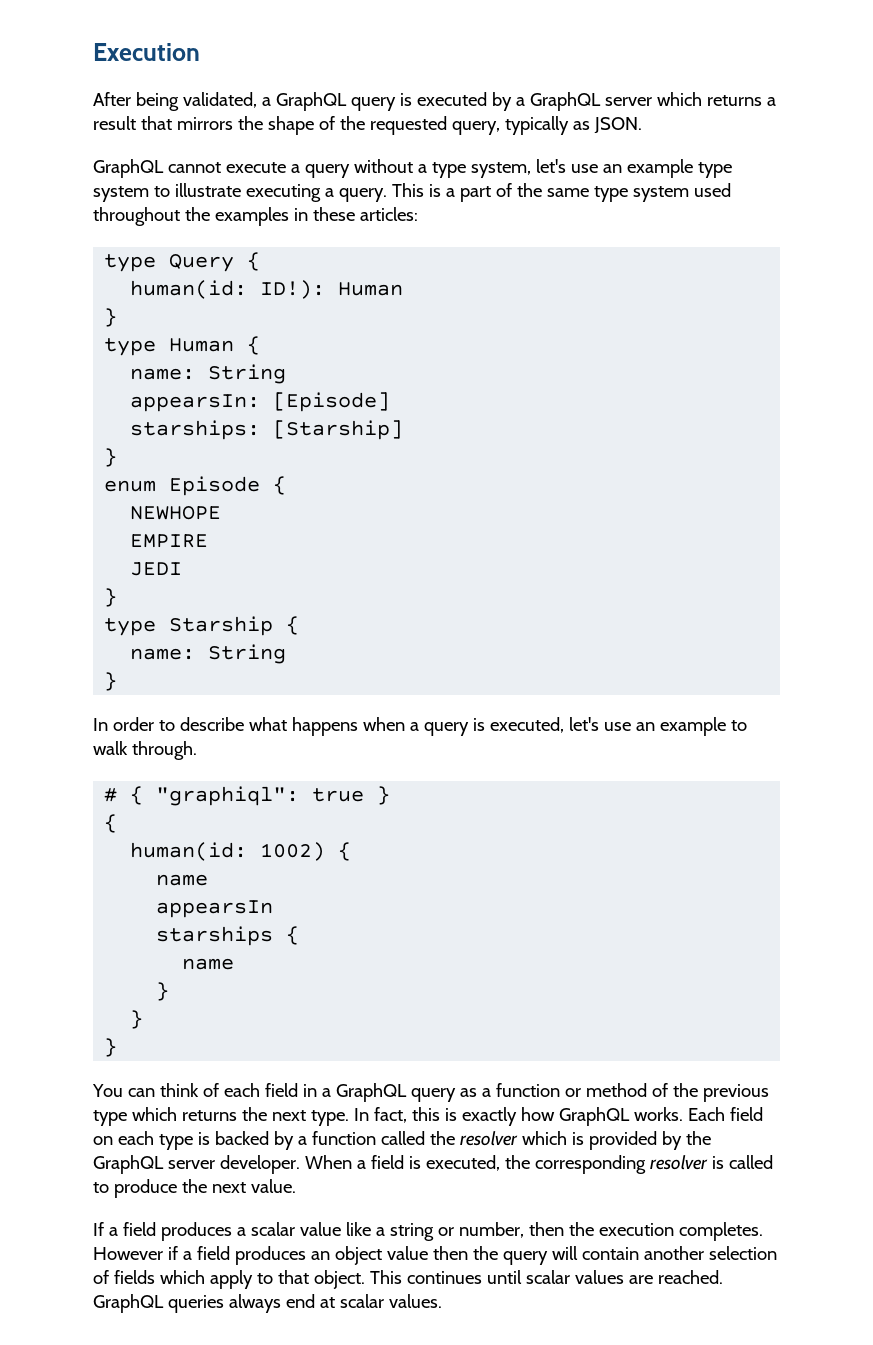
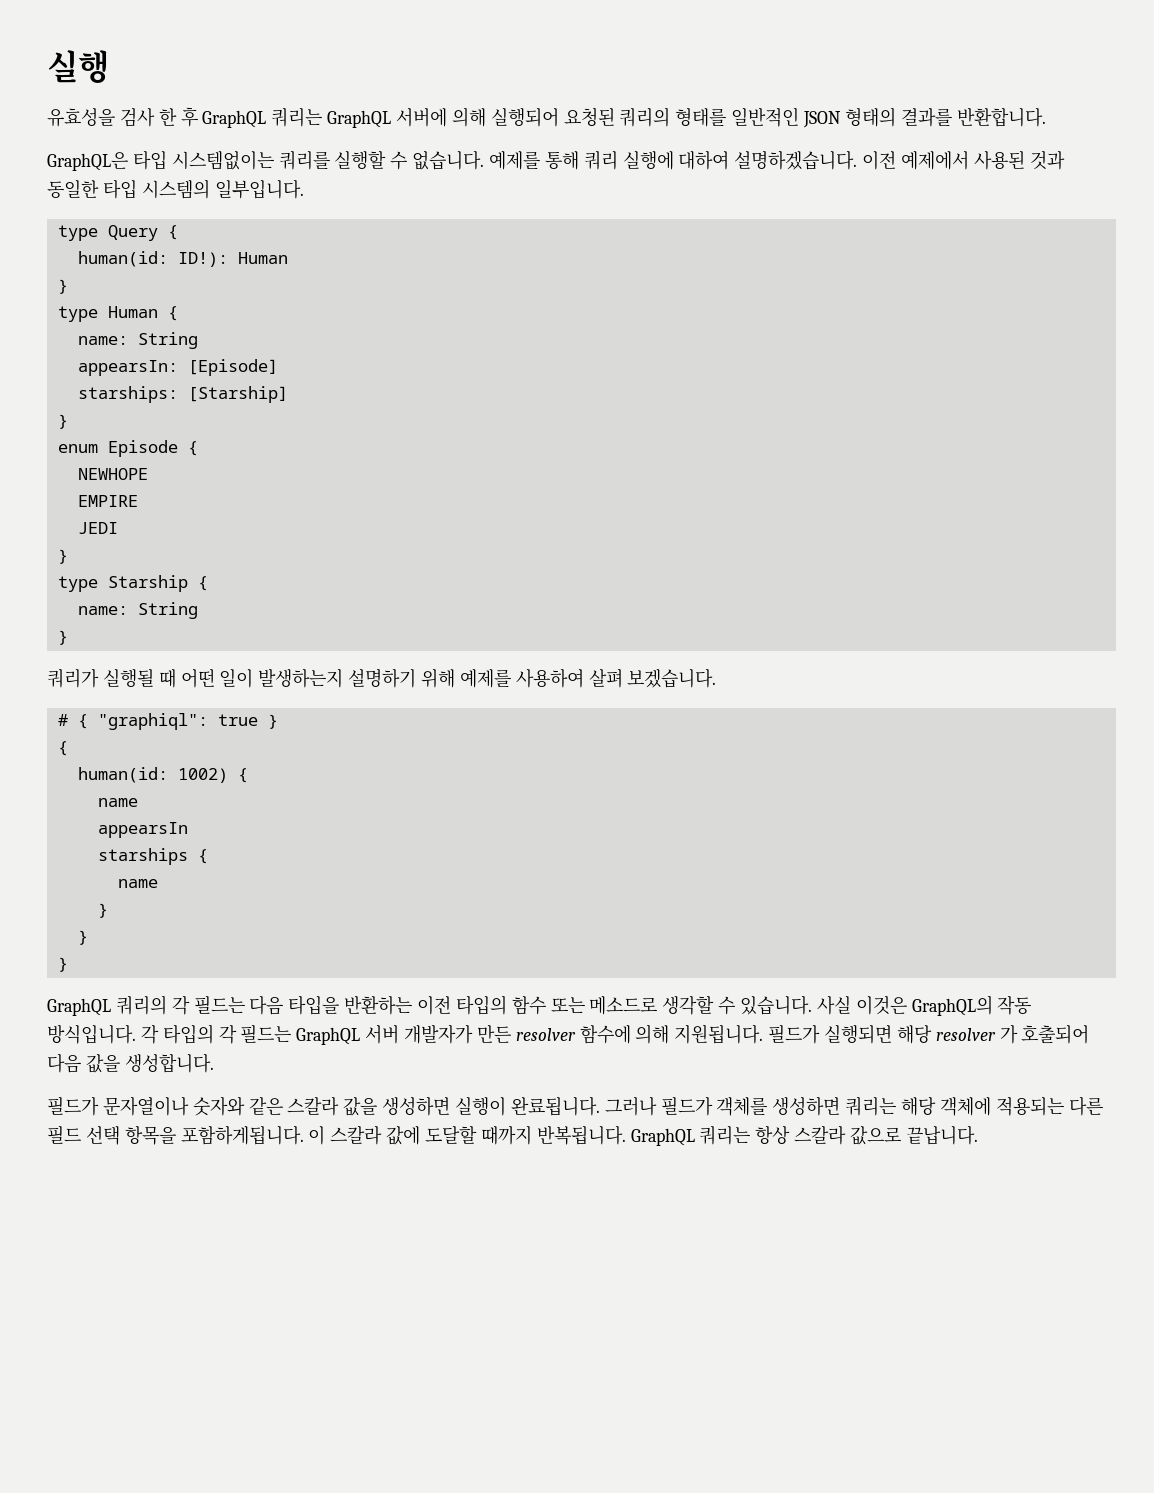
[93,43,200,61] [93,92,776,111] [93,116,642,135] [93,159,732,178] [93,183,731,202] [93,207,418,226] Execution // After being validated, a GraphQL query is executed by a GraphQL server which returns a result that mirrors the shape of the requested query, typically as JSON. // GraphQL cannot execute a query without a type system, let's use an example type system to illustrate executing a query. This is a part of the same type system used throughout the examples in these articles: -> [47,50,109,83] [47,107,1046,128] [47,150,1065,171] [47,179,304,199] 실행 // 유효성을 검사 한 후 GraphQL 쿼리는 GraphQL 서버에 의해 실행되어 요청된 쿼리의 형태를 일반적인 JSON 형태의 결과를 반환합니다. // GraphQL은 타입 시스템없이는 쿼리를 실행할 수 없습니다. 예제를 통해 쿼리 실행에 대하여 설명하겠습니다. 이전 예제에서 사용된 것과 동일한 타입 시스템의 일부입니다.
[93,717,747,736] [93,741,197,760] In order to describe what happens when a query is executed, let's use an example to walk through. -> [47,668,717,688] 쿼리가 실행될 때 어떤 일이 발생하는지 설명하기 위해 예제를 사용하여 살펴 보겠습니다.
[92,1083,769,1102] [93,1107,763,1126] [93,1131,711,1150] [93,1155,773,1174] [93,1179,296,1198] [93,1222,763,1241] [93,1246,777,1265] [93,1270,723,1289] [93,1294,442,1313] You can think of each field in a GraphQL query as a function or method of the previous type which returns the next type. In fact, this is exactly how GraphQL works. Each field on each type is backed by a function called the resolver which is provided by the GraphQL server developer. When a field is executed, the corresponding resolver is called to produce the next value. // If a field produces a scalar value like a string or number, then the execution completes. However if a field produces an object value then the query will contain another selection of fields which apply to that object. This continues until scalar values are reached. GraphQL queries always end at scalar values. -> [47,995,1032,1016] [47,1024,1090,1045] [47,1053,214,1073] [47,1096,1103,1116] [47,1125,978,1146] GraphQL 쿼리의 각 필드는 다음 타입을 반환하는 이전 타입의 함수 또는 메소드로 생각할 수 있습니다. 사실 이것은 GraphQL의 작동 방식입니다. 각 타입의 각 필드는 GraphQL 서버 개발자가 만든 resolver 함수에 의해 지원됩니다. 필드가 실행되면 해당 resolver 가 호출되어 다음 값을 생성합니다. // 필드가 문자열이나 숫자와 같은 스칼라 값을 생성하면 실행이 완료됩니다. 그러나 필드가 객체를 생성하면 쿼리는 해당 객체에 적용되는 다른 필드 선택 항목을 포함하게됩니다. 이 스칼라 값에 도달할 때까지 반복됩니다. GraphQL 쿼리는 항상 스칼라 값으로 끝납니다.

